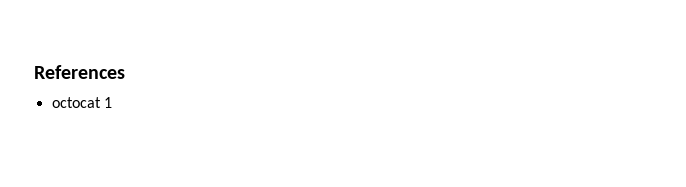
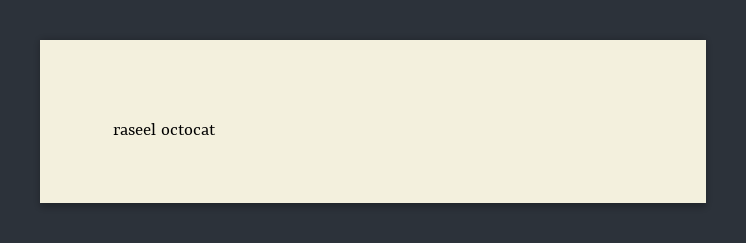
[34,65,125,79] [51,97,112,108] References // octocat 1 -> [113,123,216,135] raseel octocat

